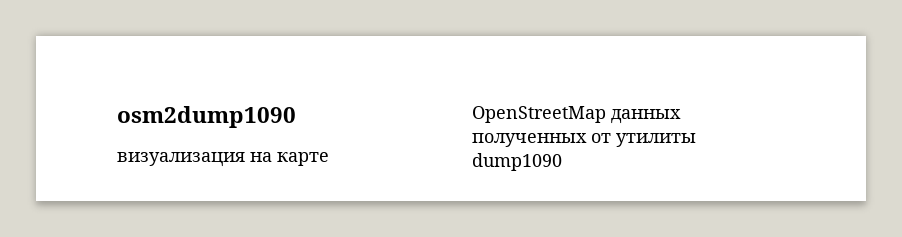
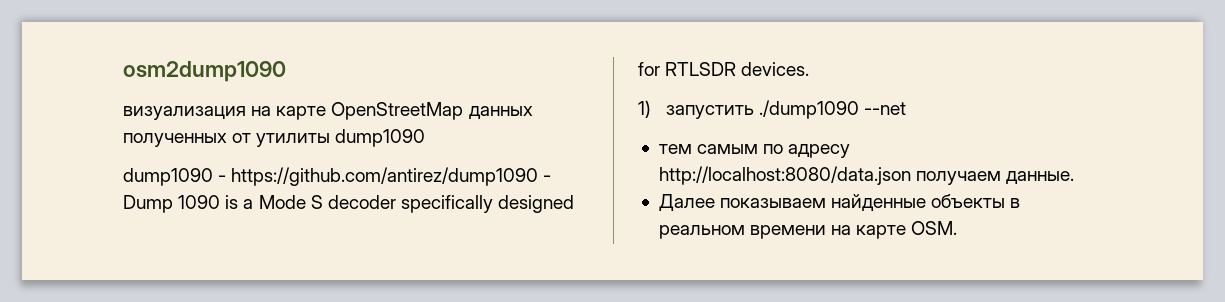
(562, 162) none -> [123,167,552,186] [123,195,575,213] [638,62,810,76] [638,100,907,119] [658,144,851,158] [658,166,1075,185] [658,194,1021,211] [658,221,958,239] // dump1090 - https://github.com/antirez/dump1090 - Dump 1090 is a Mode S decoder specifically designed for RTLSDR devices. // 1) запустить ./dump1090 --net // тем самым по адресу http://localhost:8080/data.json получаем данные. // Далее показываем найденные объекты в реальном времени на карте OSM.

